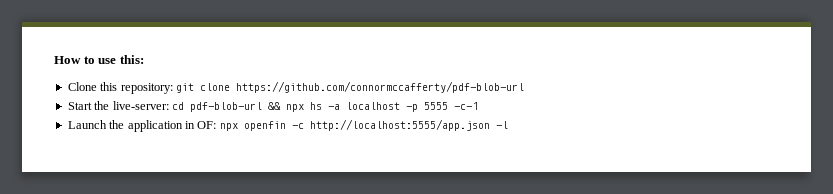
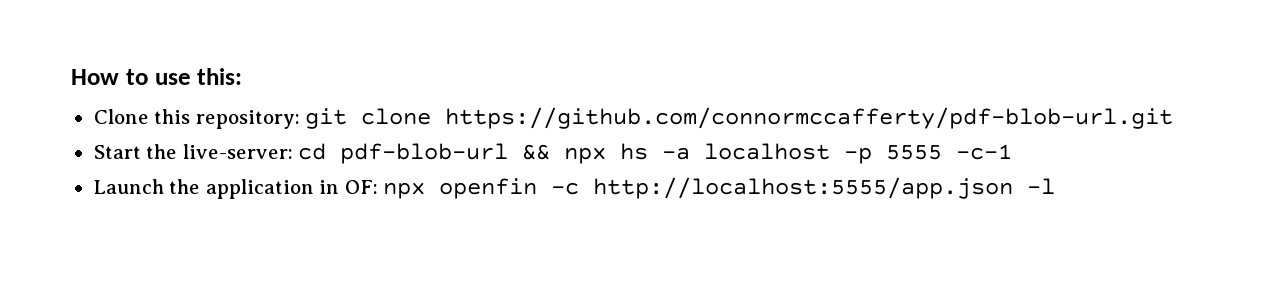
[235,81,524,93] https://github.com/connormccafferty/pdf-blob-url -> [445,107,1174,129] https://github.com/connormccafferty/pdf-blob-url.git

